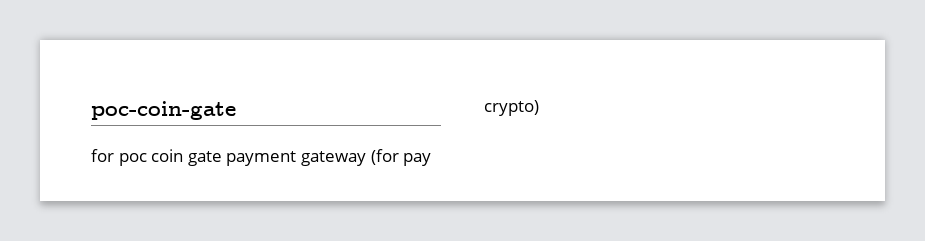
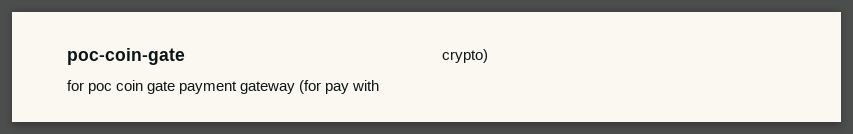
(432, 159) none -> [352,80,380,91] with

